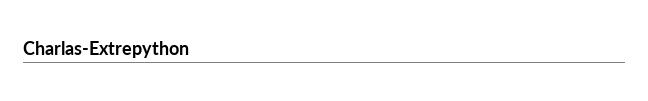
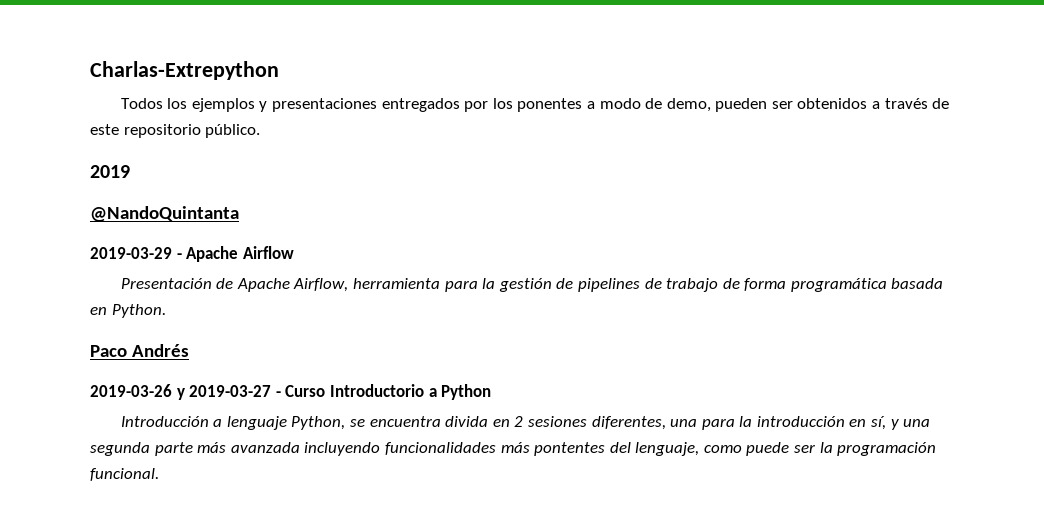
(189, 49) none -> [120,98,950,112] [90,124,261,138] [90,165,130,178] [90,206,239,222] [90,246,294,262] [120,278,944,292] [90,304,166,318] [90,344,189,357] [90,384,492,400] [120,416,931,430] [90,442,937,456] [90,468,159,481] // Todos los ejemplos y presentaciones entregados por los ponentes a modo de demo, pueden ser obtenidos a través de este repositorio público. // 2019 // @NandoQuintanta // 2019-03-29 - Apache Airflow // Presentación de Apache Airflow, herramienta para la gestión de pipelines de trabajo de forma programática basada en Python. // Paco Andrés // 2019-03-26 y 2019-03-27 - Curso Introductorio a Python // Introducción a lenguaje Python, se encuentra divida en 2 sesiones diferentes, una para la introducción en sí, y una segunda parte más avanzada incluyendo funcionalidades más pontentes del lenguaje, como puede ser la programación funcional.

